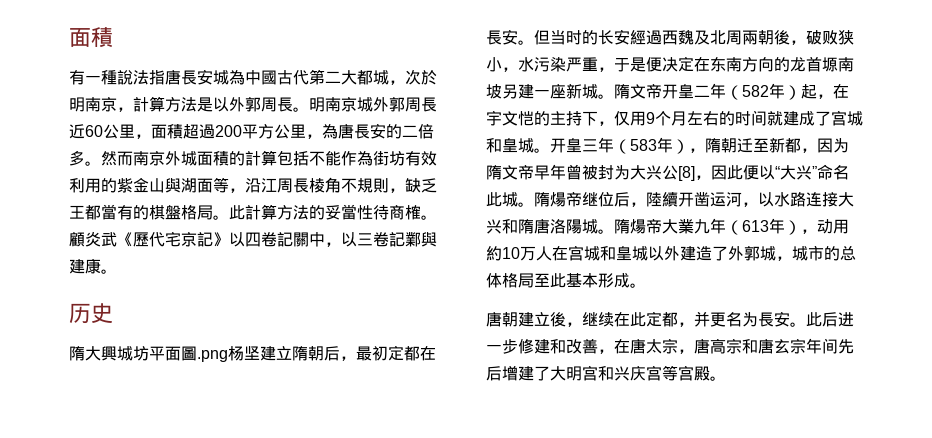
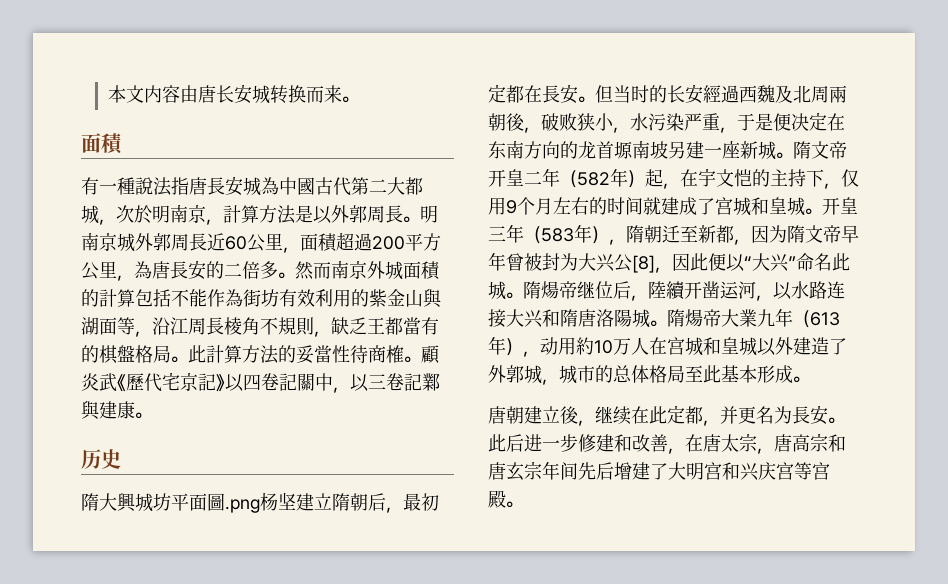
(69, 37) none -> [107,84,359,104] 本文内容由唐长安城转换而来。 //

